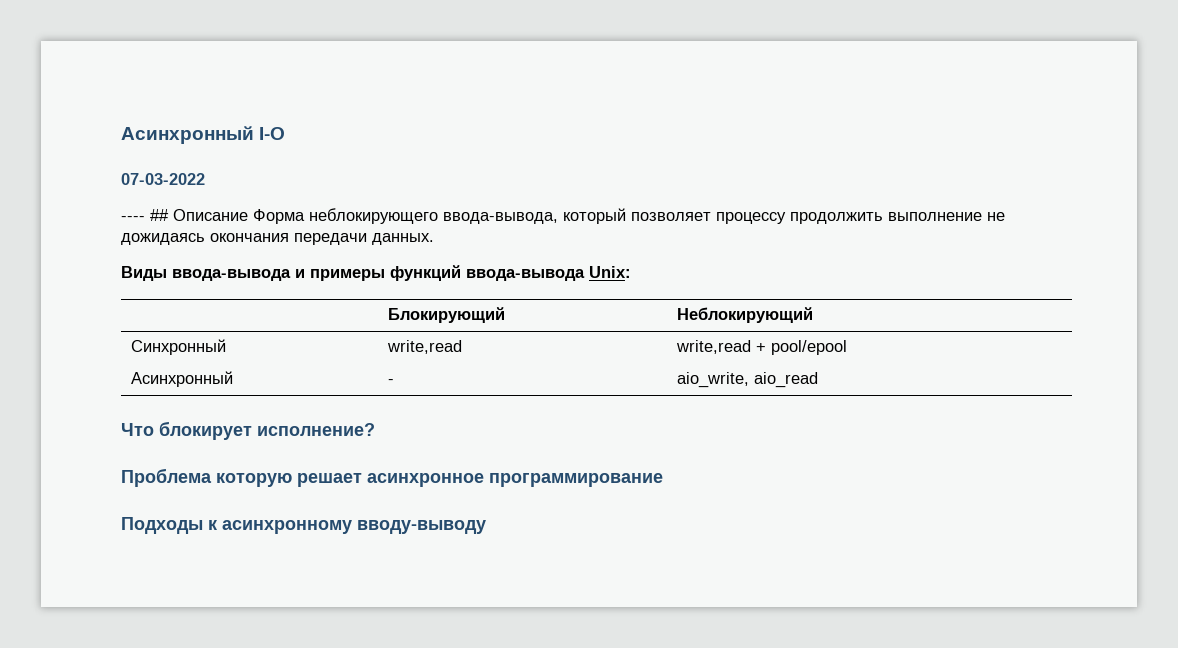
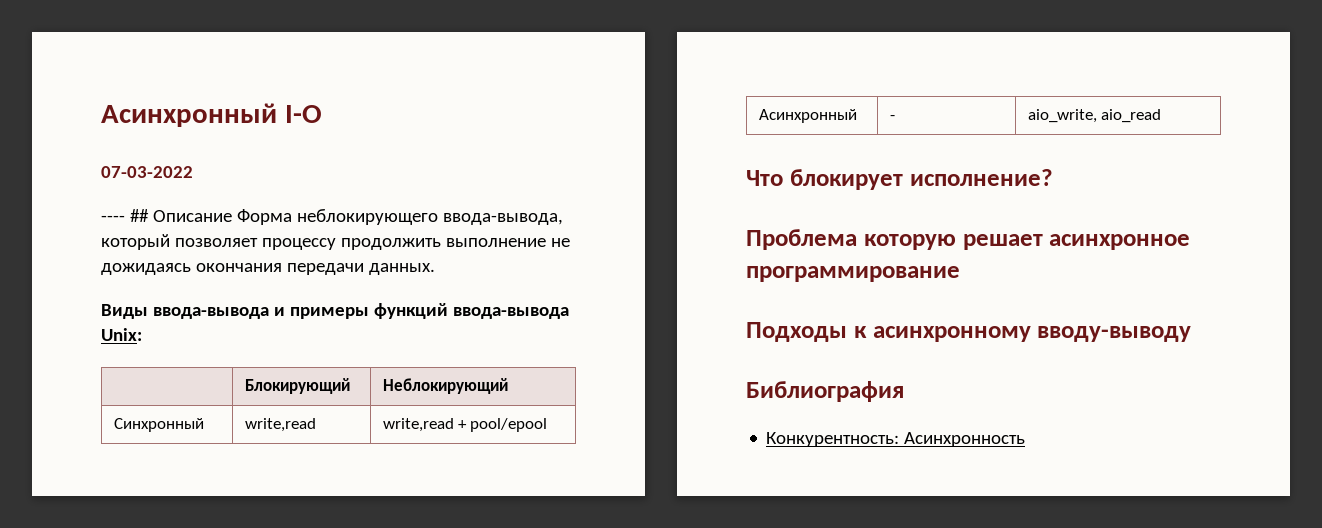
(486, 527) none -> [746,381,904,402] [766,432,1026,447] // Библиография // Конкурентность: Асинхронность

